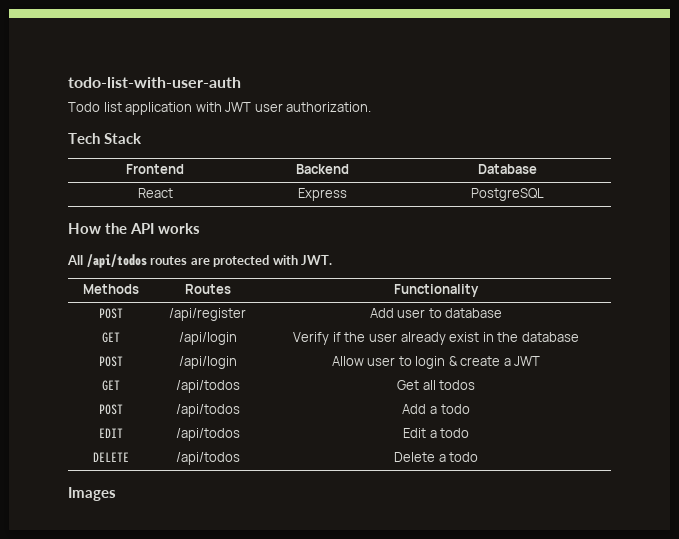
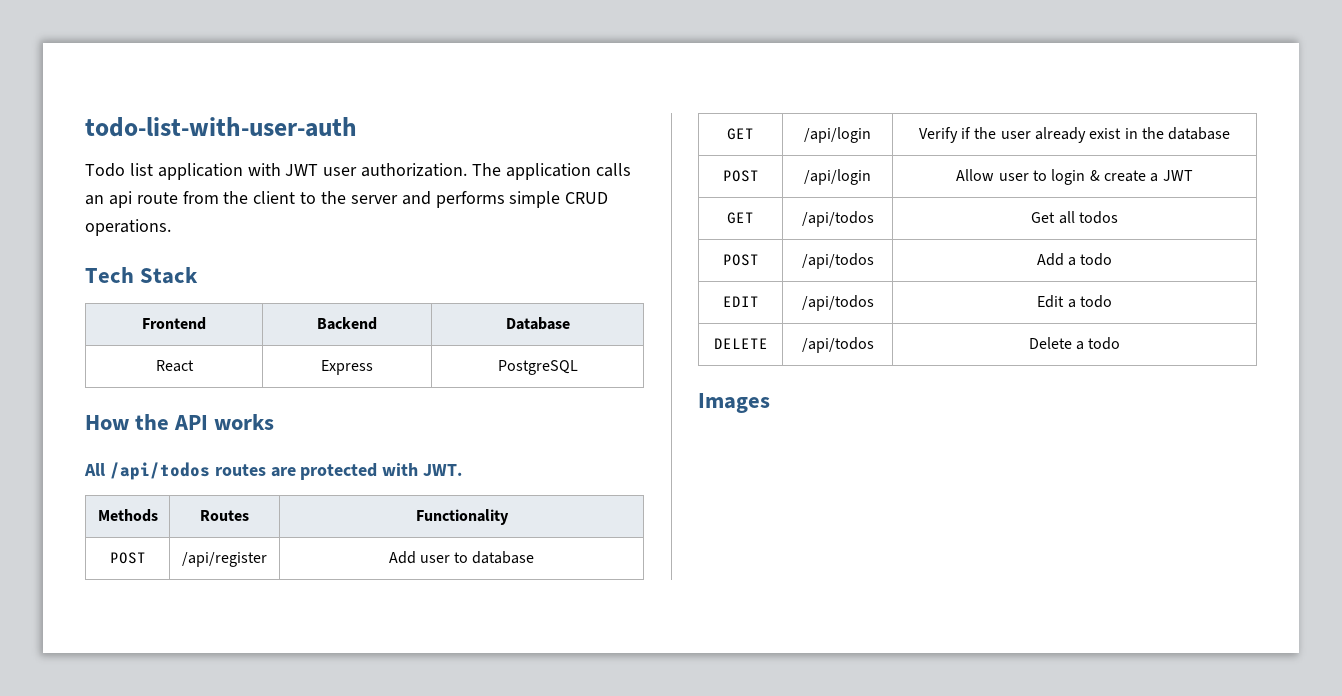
(372, 107) none -> [472,163,631,180] [85,191,609,208] [85,219,171,236] The application calls an api route from the client to the server and performs simple CRUD operations.

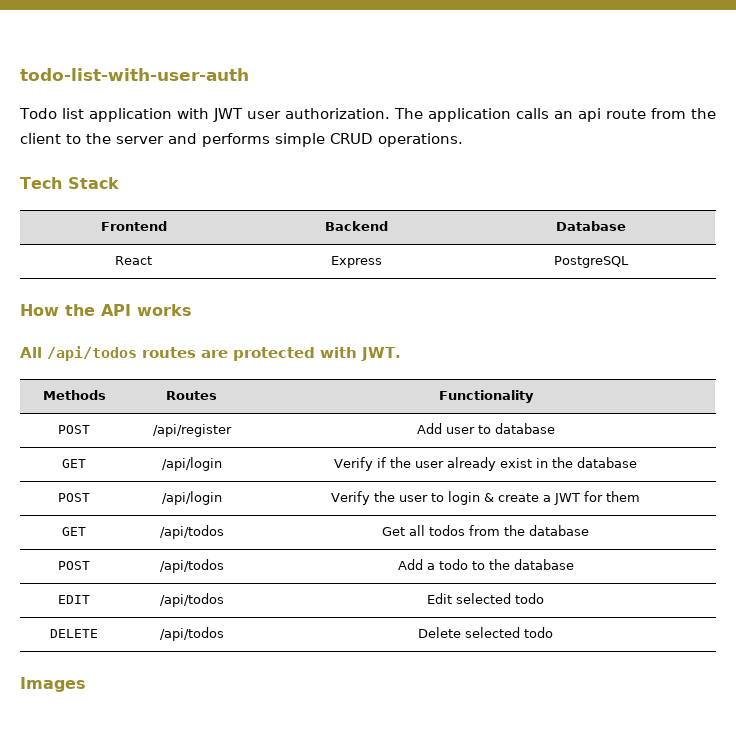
[956,169,995,181] Allow -> [331,491,395,505] Verify the
(1193, 175) none -> [583,491,640,502] for them
(1118, 217) none -> [469,525,589,536] from the database
(1113, 259) none -> [471,559,574,570] to the database
[1067,299,1076,308] a -> [456,593,511,604] selected
[1076,341,1084,350] a -> [465,627,520,638] selected

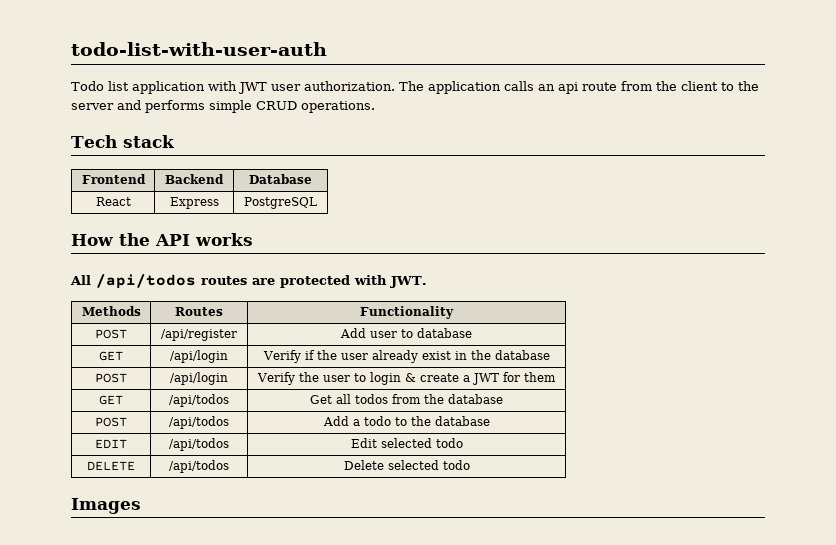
[67,177,119,189] Stack -> [122,135,175,148] stack

